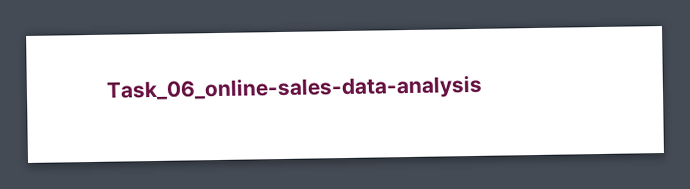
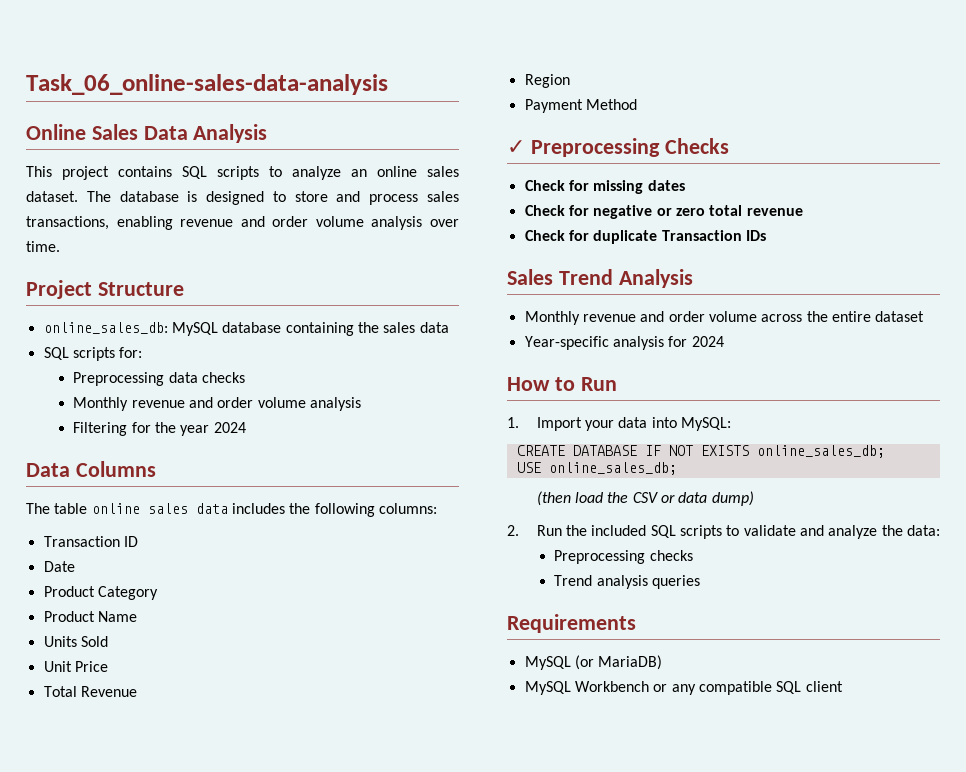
(483, 88) none -> [26,124,268,143] [26,166,459,180] [26,191,459,205] [26,216,459,230] [26,241,60,252] [26,280,184,299] [43,322,449,336] [43,347,143,361] [73,372,245,386] [73,397,361,411] [73,422,246,436] [26,461,156,477] [26,503,437,517] [43,536,138,547] [43,561,75,572] [43,586,158,600] [43,611,137,622] [43,636,108,647] [43,661,108,672] [43,686,137,697] [524,74,570,88] [524,99,637,113] [507,138,729,157] [524,180,685,194] [524,205,803,219] [524,230,766,244] [507,269,693,288] [524,311,925,325] [524,336,724,350] [507,377,617,391] [507,417,731,431] [516,445,885,458] [516,462,677,475] [536,491,754,506] [507,525,940,539] [554,550,693,564] [554,575,700,589] [507,614,636,633] [524,655,663,670] [524,681,843,695] // Online Sales Data Analysis // This project contains SQL scripts to analyze an online sales dataset. The database is designed to store and process sales transactions, enabling revenue and order volume analysis over time. // Project Structure // online_sales_db: MySQL database containing the sales data // SQL scripts for: // Preprocessing data checks // Monthly revenue and order volume analysis // Filtering for the year 2024 // Data Columns // The table online sales data includes the following columns: // Transaction ID // Date // Product Category // Product Name // Units Sold // Unit Price // Total Revenue // Region // Payment Method // ✓ Preprocessing Checks // Check for missing dates // Check for negative or zero total revenue // Check for duplicate Transaction IDs // Sales Trend Analysis // Monthly revenue and order volume across the entire dataset // Year-specific analysis for 2024 // How to Run // 1. Import your data into MySQL: // CREATE DATABASE IF NOT EXISTS online_sales_db; // USE online_sales_db; // (then load the CSV or data dump) // 2. Run the included SQL scripts to validate and analyze the data: // Preprocessing checks // Trend analysis queries // Requirements // MySQL (or MariaDB) // MySQL Workbench or any compatible SQL client

